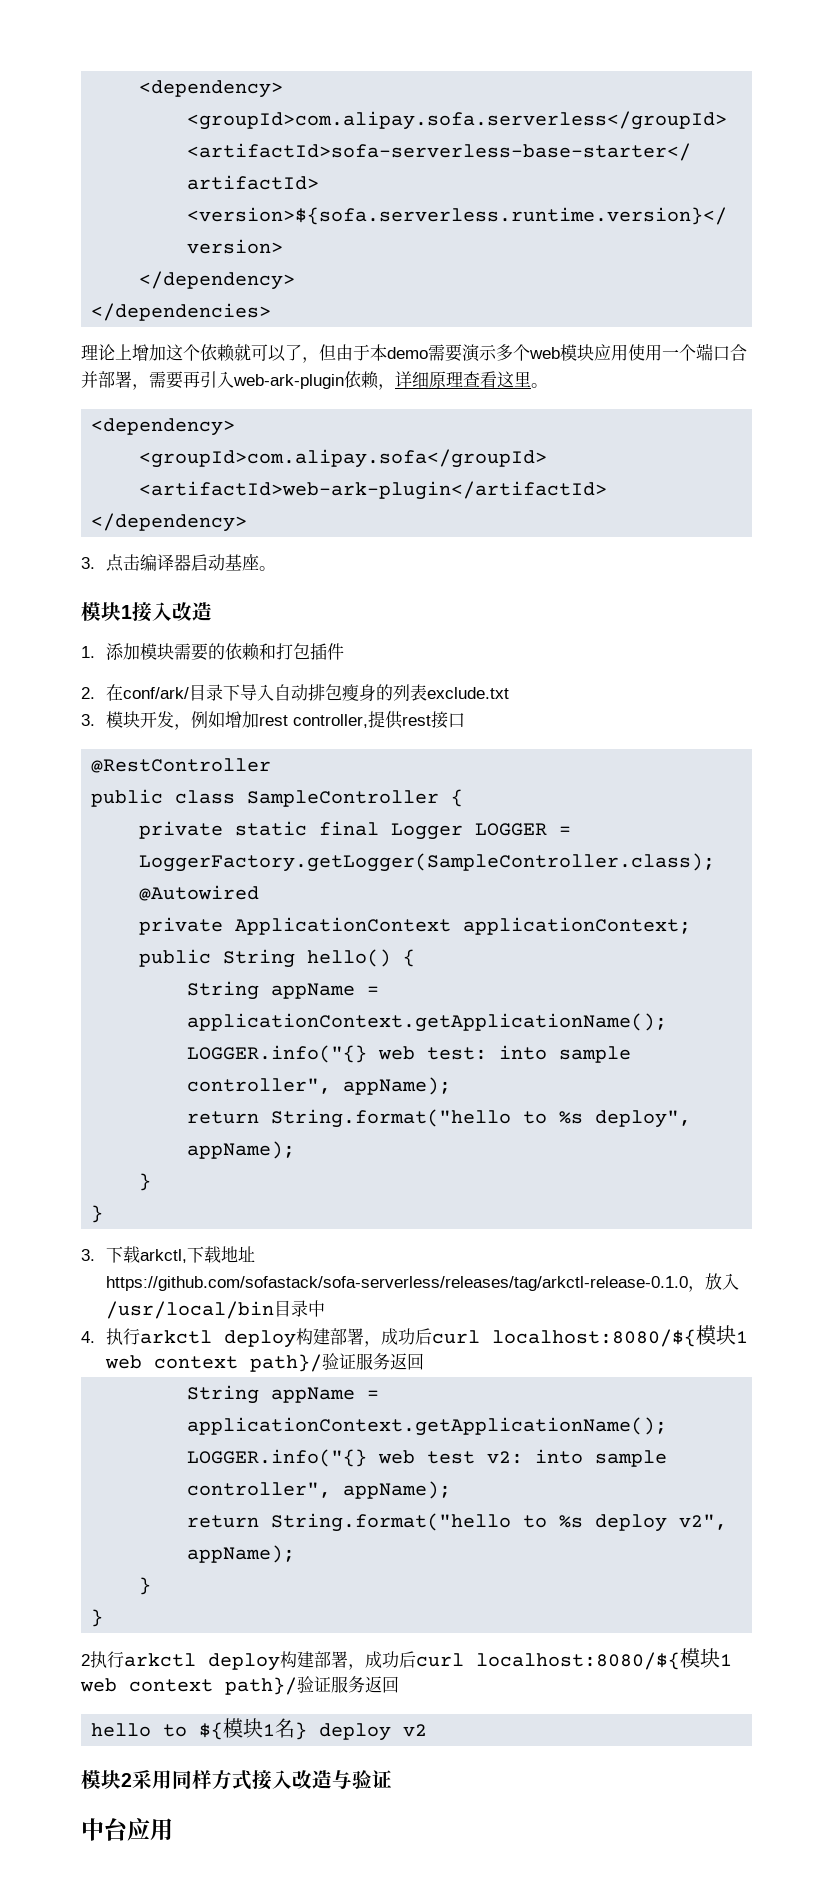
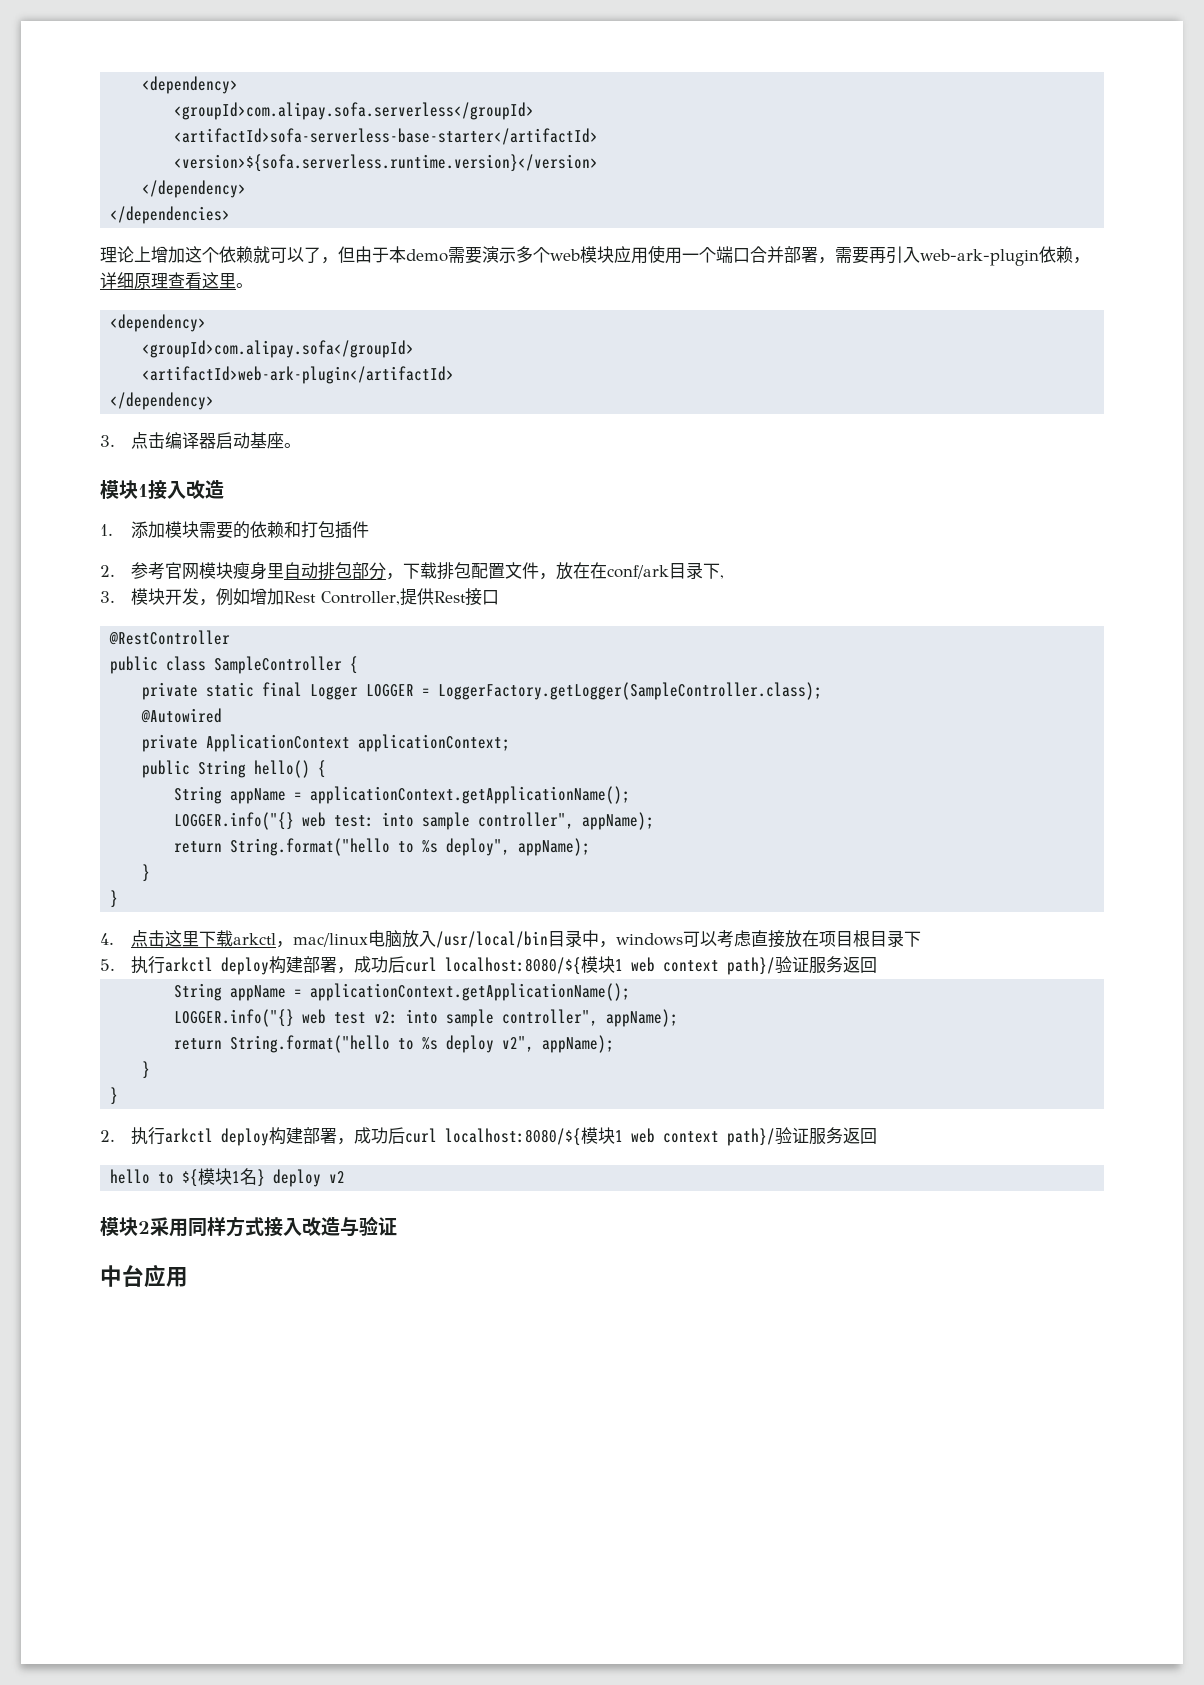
[105,684,509,701] 在conf/ark/目录下导入自动排包瘦身的列表exclude.txt -> [131,562,725,580] 参考官网模块瘦身里自动排包部分，下载排包配置文件，放在在conf/ark目录下,
[258,711,431,729] rest controller,提供rest -> [284,588,467,606] Rest Controller,提供Rest
[81,1246,255,1263] [105,1273,739,1292] [105,1300,325,1319] [81,1331,95,1343] 3.下载arkctl,下载地址https://github.com/sofastack/sofa-serverless/releases/tag/arkctl-release-0.1.0，放入/usr/local/bin目录中 // 4. -> [100,930,922,948] [100,959,115,971] 4.点击这里下载arkctl，mac/linux电脑放入/usr/local/bin目录中，windows可以考虑直接放在项目根目录下 // 5.
[81,1654,90,1666] 2 -> [100,1130,115,1142] 2.

